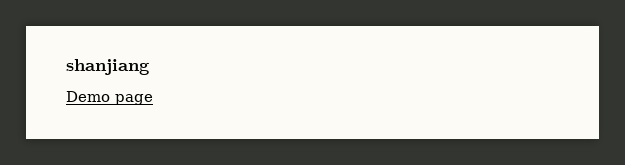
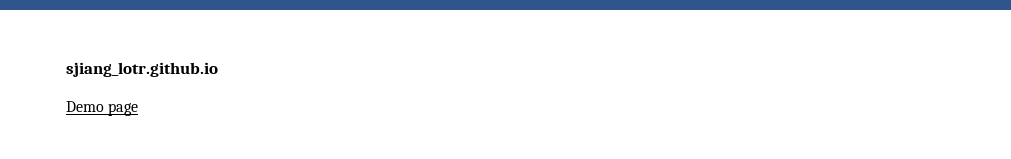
[66,59,150,75] shanjiang -> [66,62,218,77] sjiang_lotr.github.io

